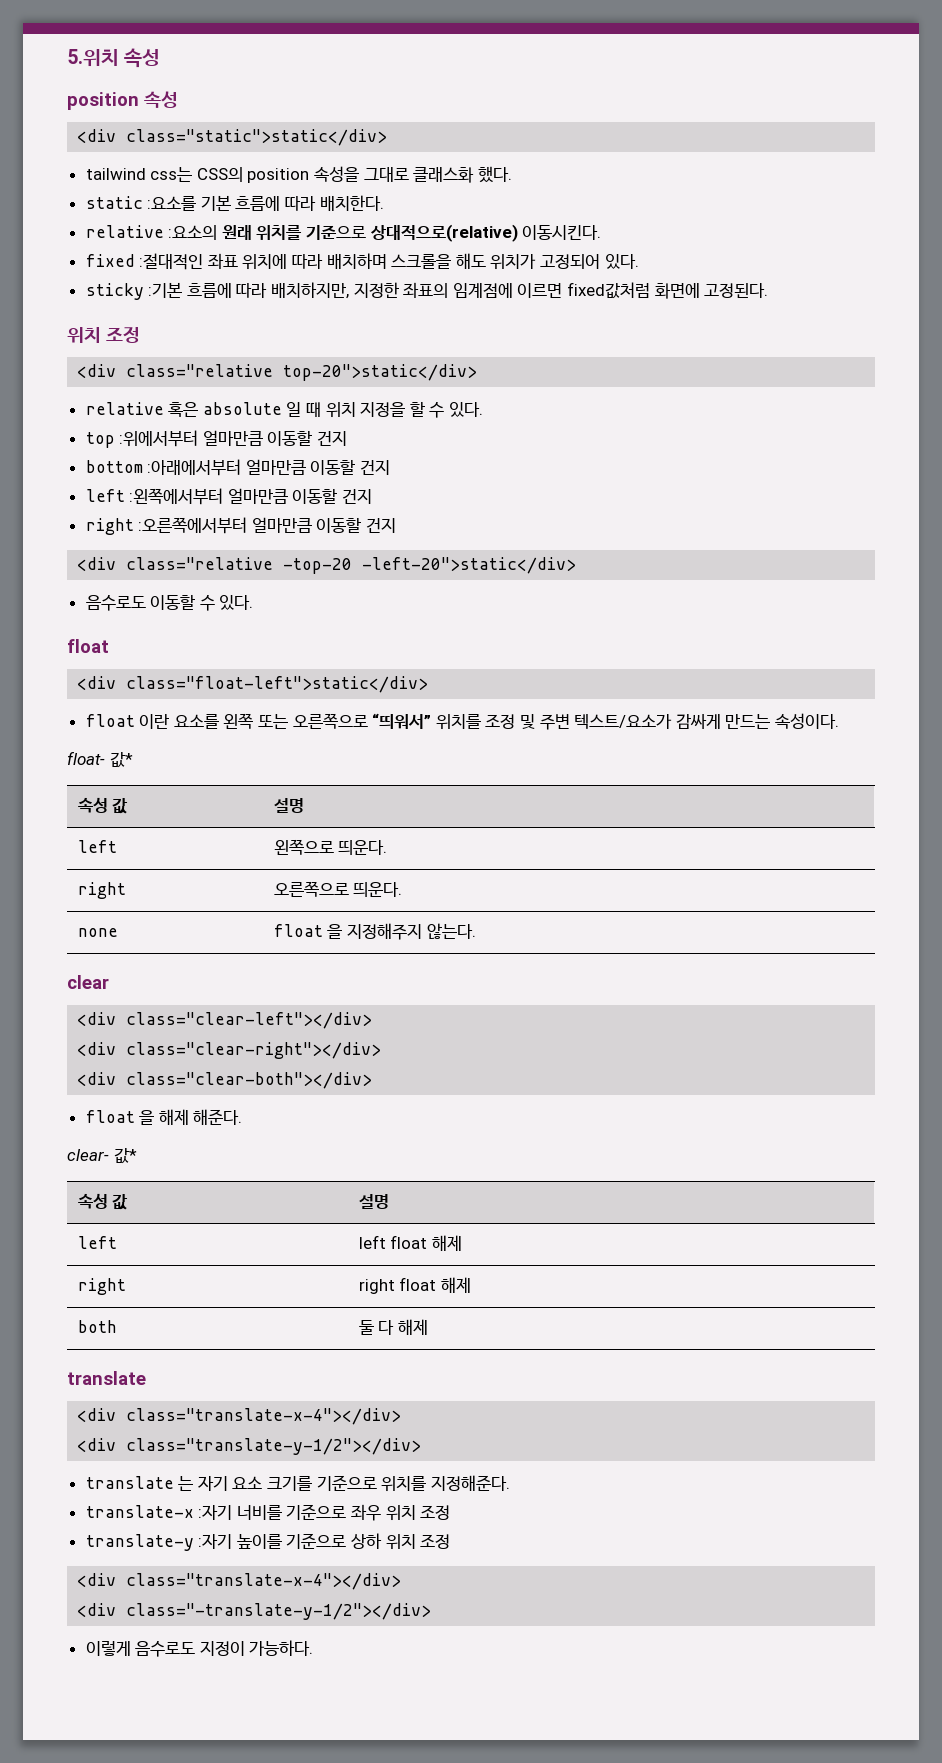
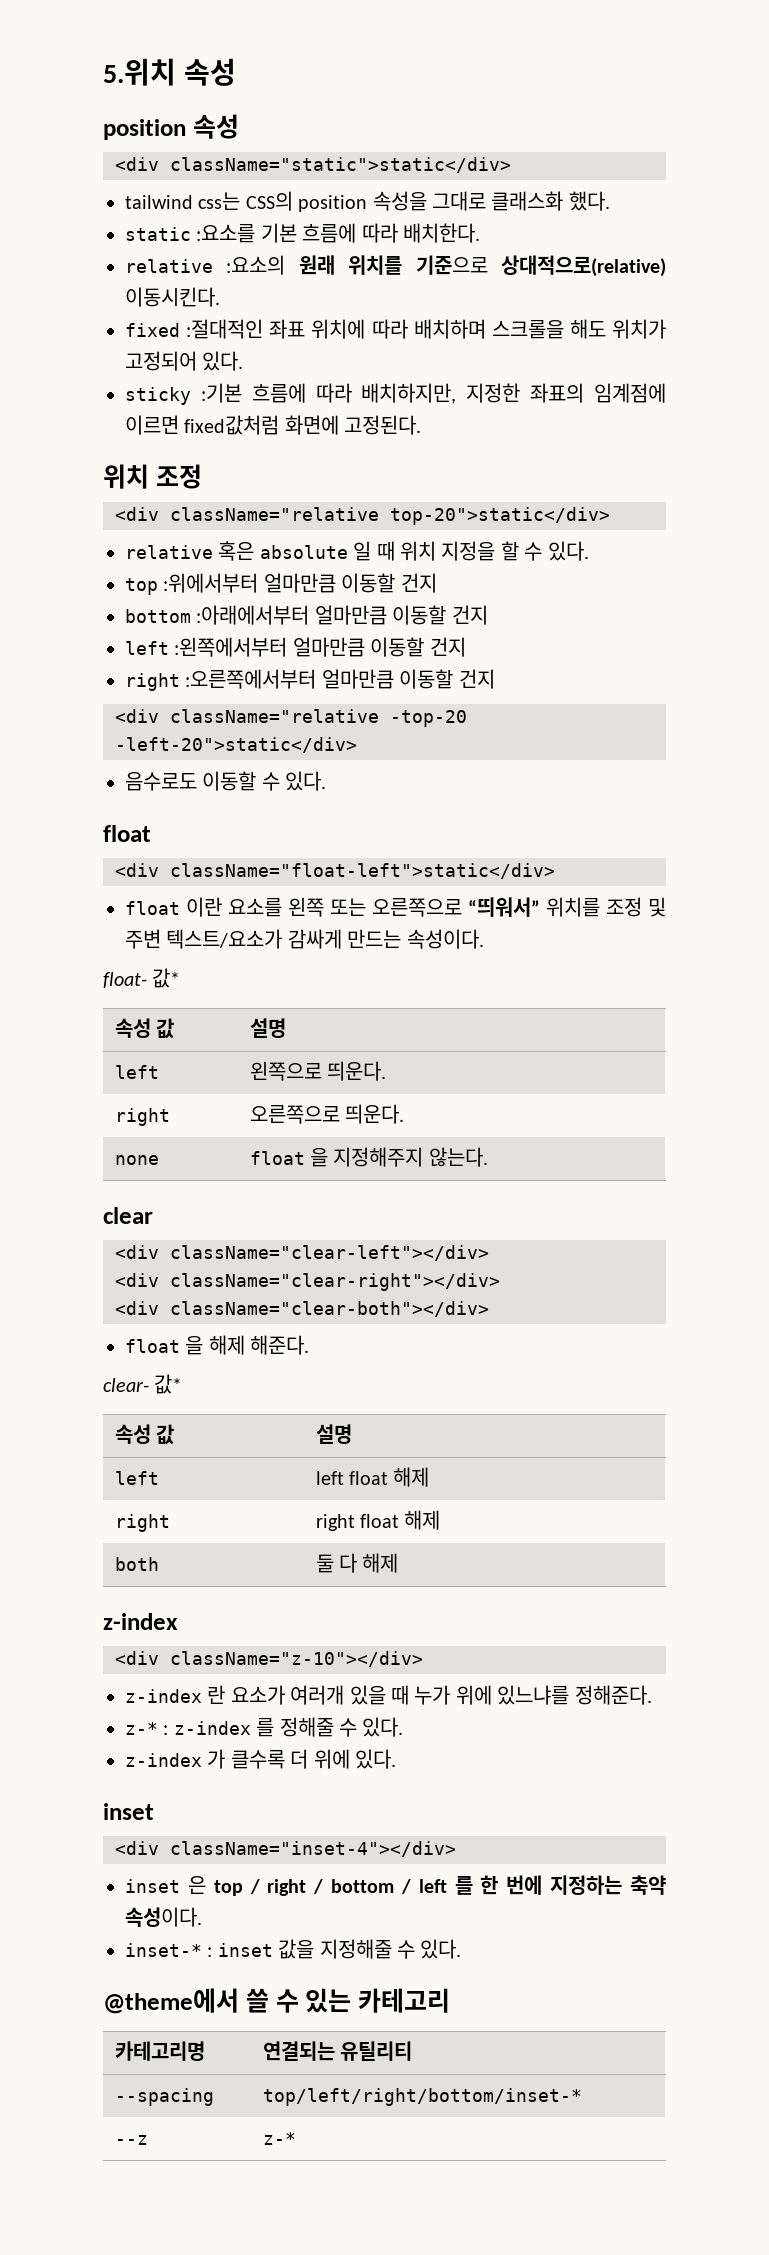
[126,129,388,146] class="static">static</div> -> [170,157,511,173] className="static">static</div>
[126,364,274,377] class="relative -> [170,507,379,521] className="relative
[126,557,274,570] class="relative -> [170,709,379,723] className="relative
[126,676,429,693] class="float-left">static</div> -> [170,863,555,879] className="float-left">static</div>
[126,1012,373,1029] [77,1042,382,1059] [77,1072,373,1089] class="clear-left"></div> // <div class="clear-right"></div> // <div class="clear-both"></div> -> [170,1245,489,1261] [115,1273,500,1291] [115,1301,489,1317] className="clear-left"></div> // <div className="clear-right"></div> // <div className="clear-both"></div>
[67,1371,146,1385] [77,1408,402,1425] [77,1438,422,1455] [85,1475,510,1492] [85,1504,451,1521] [85,1533,451,1551] [77,1573,402,1590] [77,1603,432,1620] [85,1640,314,1657] translate // <div class="translate-x-4"></div> // <div class="translate-y-1/2"></div> // translate 는 자기 요소 크기를 기준으로 위치를 지정해준다. // translate-x :자기 너비를 기준으로 좌우 위치 조정 // translate-y :자기 높이를 기준으로 상하 위치 조정 // <div class="translate-x-4"></div> // <div class="-translate-y-1/2"></div> // 이렇게 음수로도 지정이 가능하다. -> [103,1613,178,1630] [115,1651,423,1667] [125,1685,652,1705] [125,1717,404,1737] [125,1749,396,1769] [103,1803,154,1820] [115,1841,456,1857] [125,1875,667,1896] [125,1907,202,1927] [125,1939,462,1959] [103,1988,450,2014] [114,2041,205,2061] [262,2041,413,2061] [114,2088,214,2106] [262,2088,582,2106] [114,2135,148,2145] [262,2132,296,2145] z-index // <div className="z-10"></div> // z-index 란 요소가 여러개 있을 때 누가 위에 있느냐를 정해준다. // z-* : z-index 를 정해줄 수 있다. // z-index 가 클수록 더 위에 있다. // inset // <div className="inset-4"></div> // inset 은 top / right / bottom / left 를 한 번에 지정하는 축약 속성이다. // inset-* : inset 값을 지정해줄 수 있다. // @theme에서 쓸 수 있는 카테고리 // 카테고리명 | 연결되는 유틸리티 // --spacing | top/left/right/bottom/inset-* // --z | z-*

